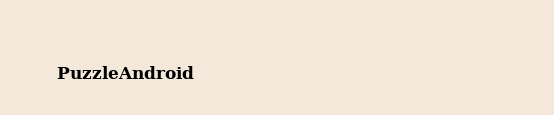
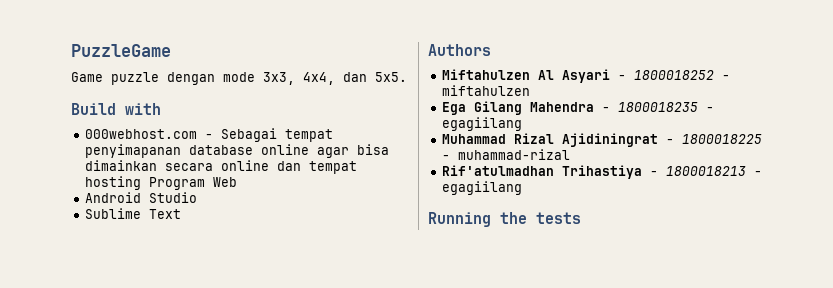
[57,66,194,79] PuzzleAndroid -> [71,44,171,57] [71,72,407,85] [71,103,161,115] [85,128,334,142] [85,144,390,158] [85,160,358,174] [85,176,238,190] [85,192,198,203] [85,208,182,219] [428,44,491,56] [442,69,731,83] [442,85,531,96] [442,101,715,115] [442,117,523,131] [442,133,763,147] [442,149,571,160] [442,165,763,179] [442,181,523,195] [428,212,581,227] PuzzleGame // Game puzzle dengan mode 3x3, 4x4, dan 5x5. // Build with // 000webhost.com - Sebagai tempat penyimapanan database online agar bisa dimainkan secara online dan tempat hosting Program Web // Android Studio // Sublime Text // Authors // Miftahulzen Al Asyari - 1800018252 - miftahulzen // Ega Gilang Mahendra - 1800018235 - egagiilang // Muhammad Rizal Ajidiningrat - 1800018225 - muhammad-rizal // Rif'atulmadhan Trihastiya - 1800018213 - egagiilang // Running the tests

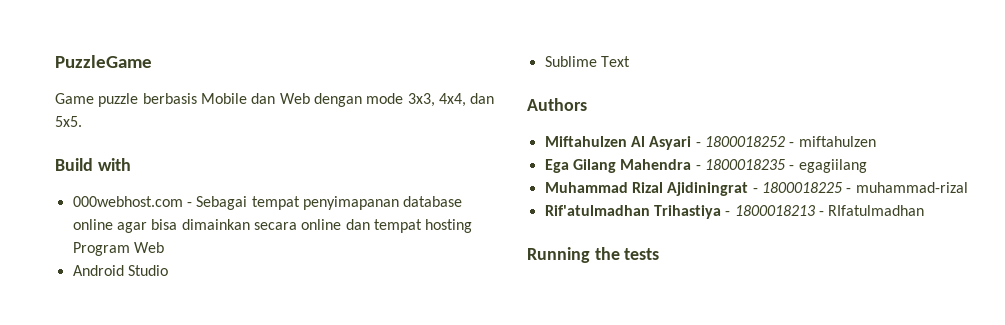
(159, 78) none -> [142,93,310,104] berbasis Mobile dan Web
[442,181,523,195] egagiilang -> [828,205,925,216] RIfatulmadhan

